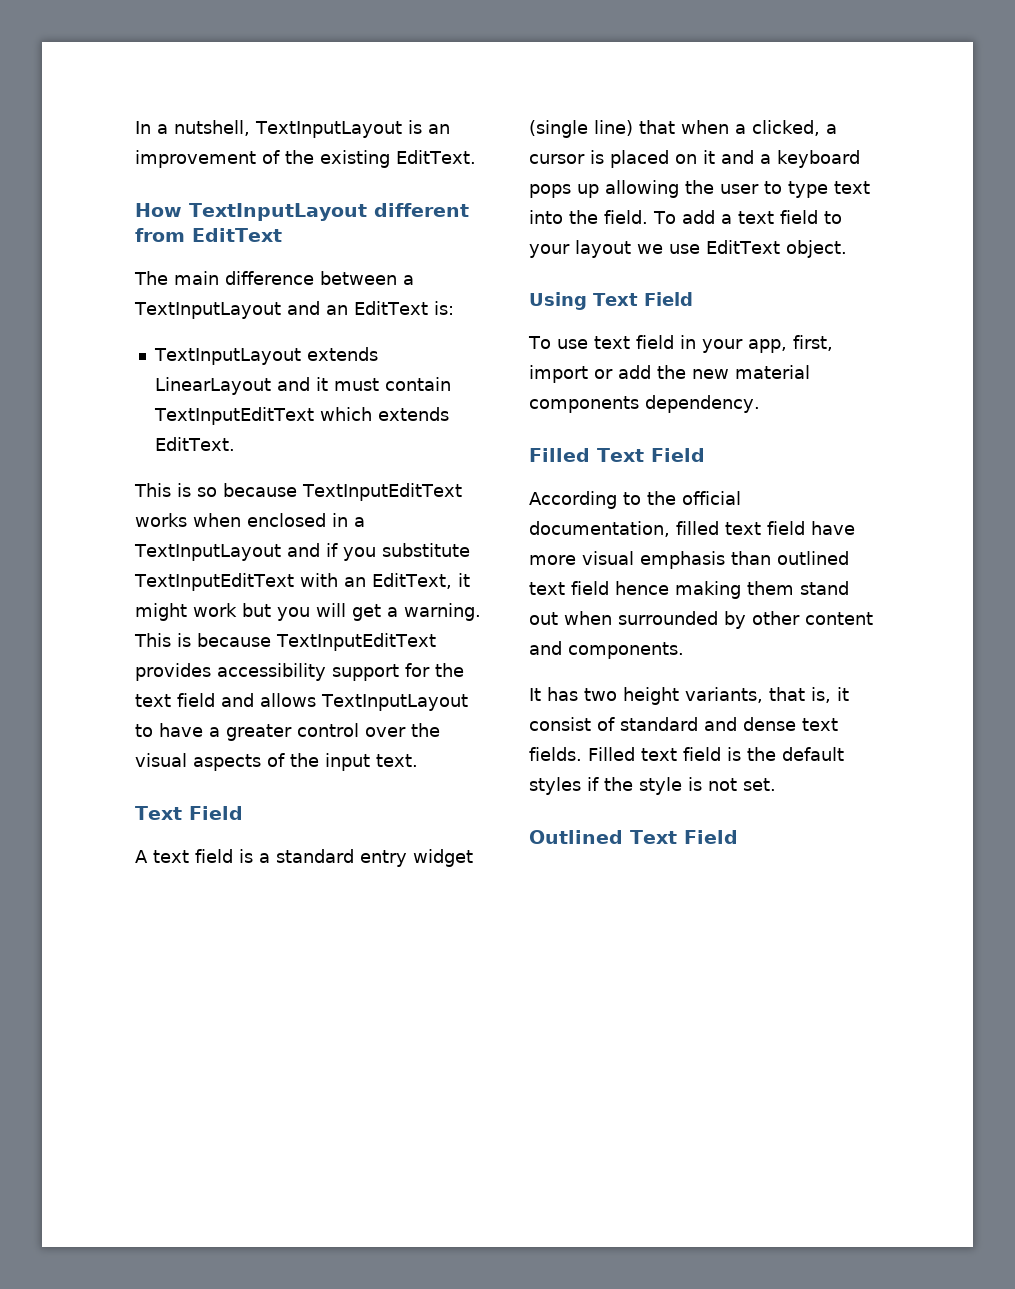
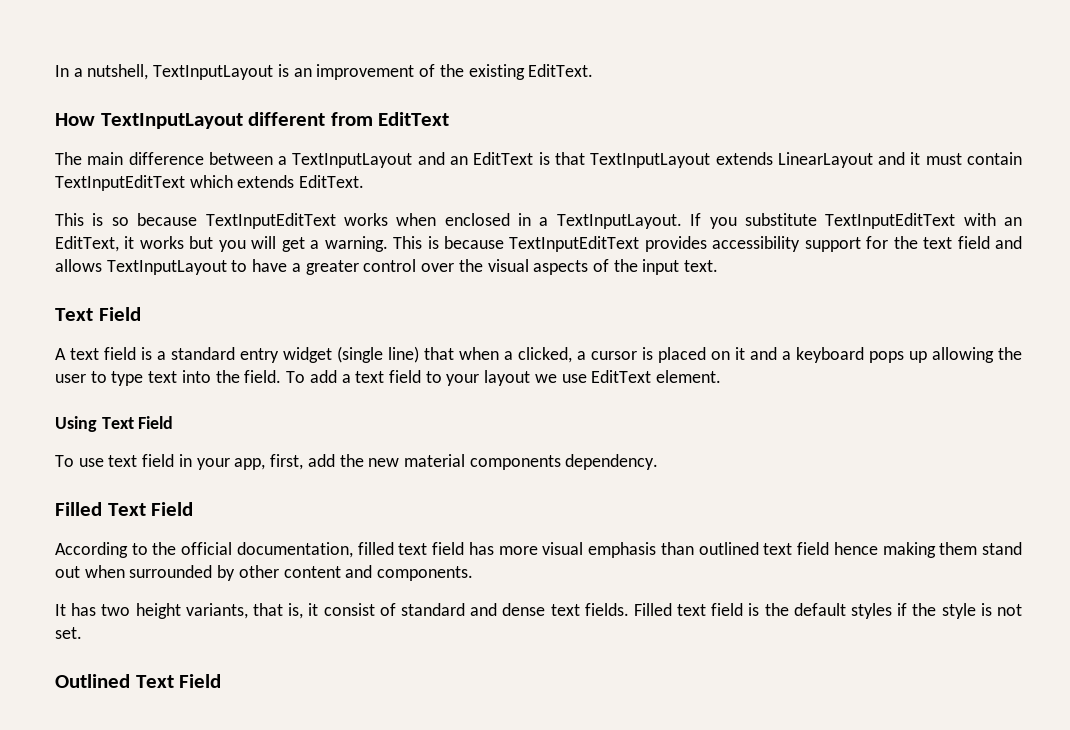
[433,301,454,315] is: // -> [538,152,585,165] is that
[134,543,338,561] TextInputLayout and if -> [556,213,702,229] TextInputLayout. If
[135,603,237,621] might work -> [139,236,184,249] works
[785,240,847,258] object. -> [656,370,722,383] element.
[529,365,613,383] import or -> (304, 462) none
[811,521,855,535] have -> [468,542,494,555] has

